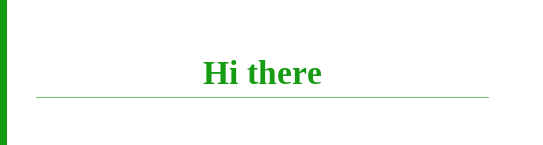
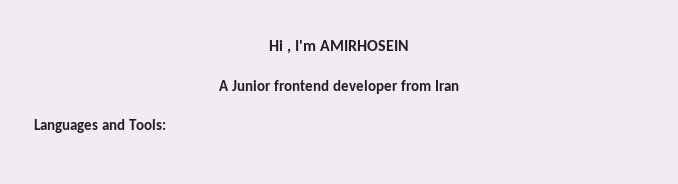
[247,60,323,84] there -> [286,40,410,54] [219,80,459,94] [34,119,166,133] , I'm AMIRHOSEIN // A Junior frontend developer from Iran // Languages and Tools:

